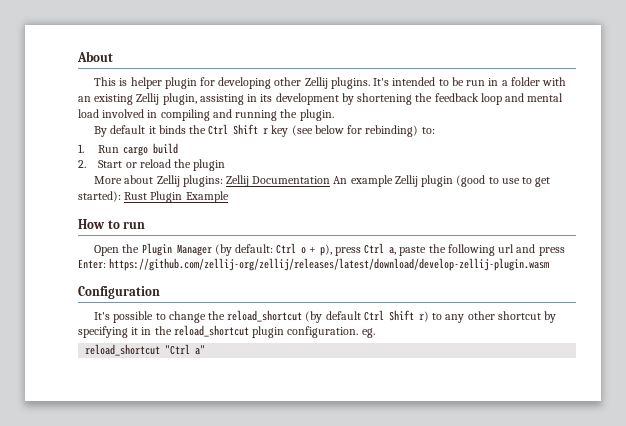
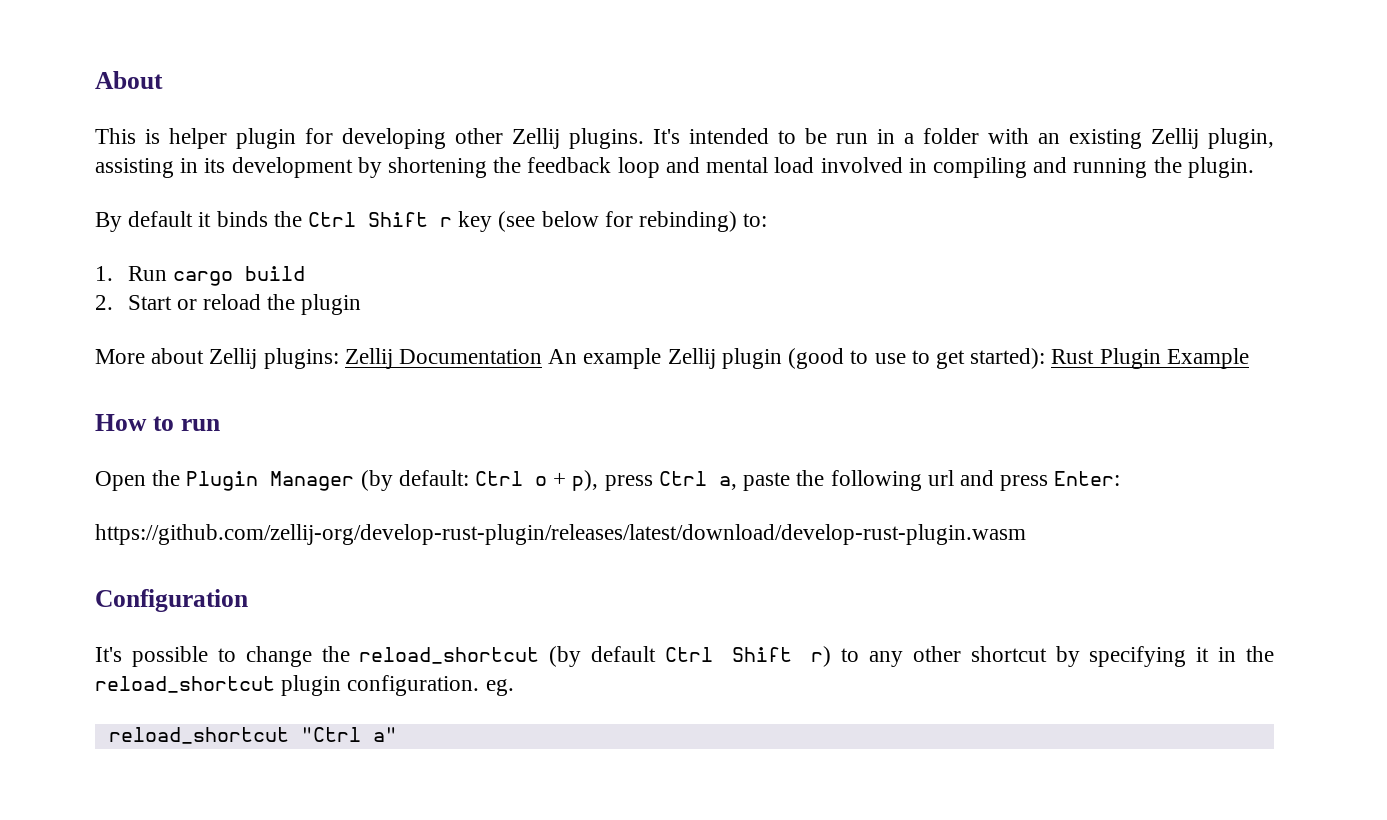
[109,258,550,271] https://github.com/zellij-org/zellij/releases/latest/download/develop-zellij-plugin.wasm -> [95,524,1026,545] // https://github.com/zellij-org/develop-rust-plugin/releases/latest/download/develop-rust-plugin.wasm

